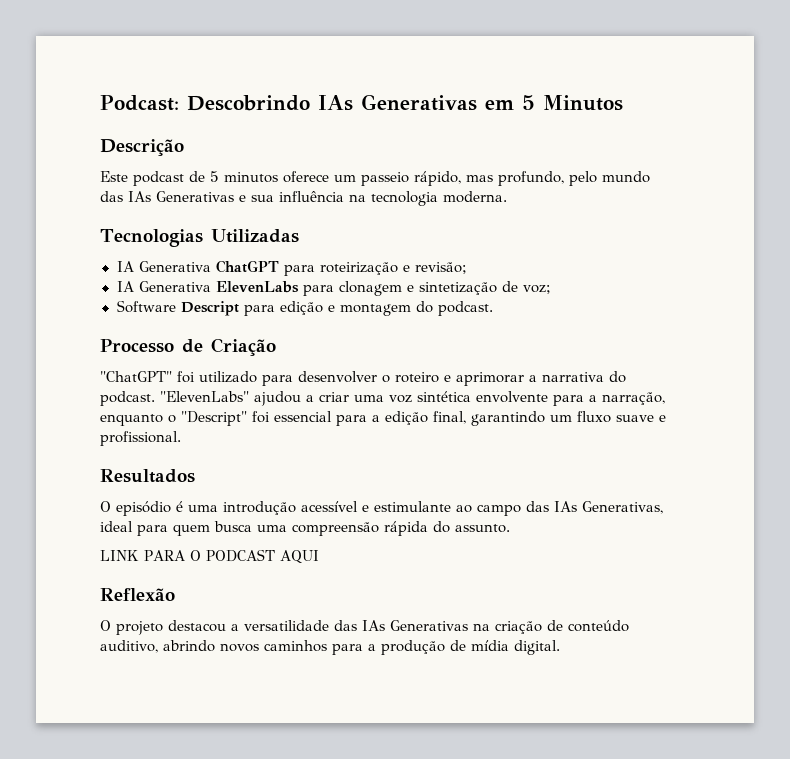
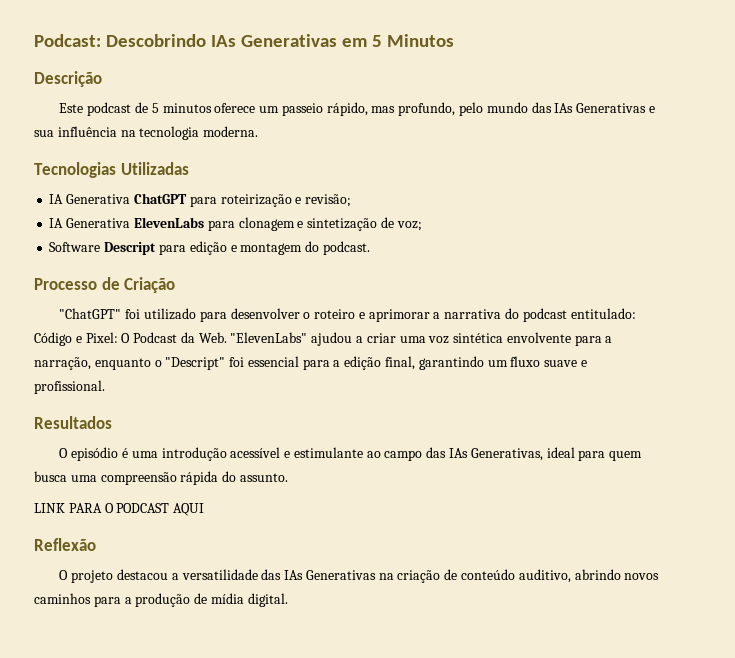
[100,391,155,406] podcast. -> [522,308,636,322] [34,332,227,346] podcast entitulado: Código e Pixel: O Podcast da Web.

